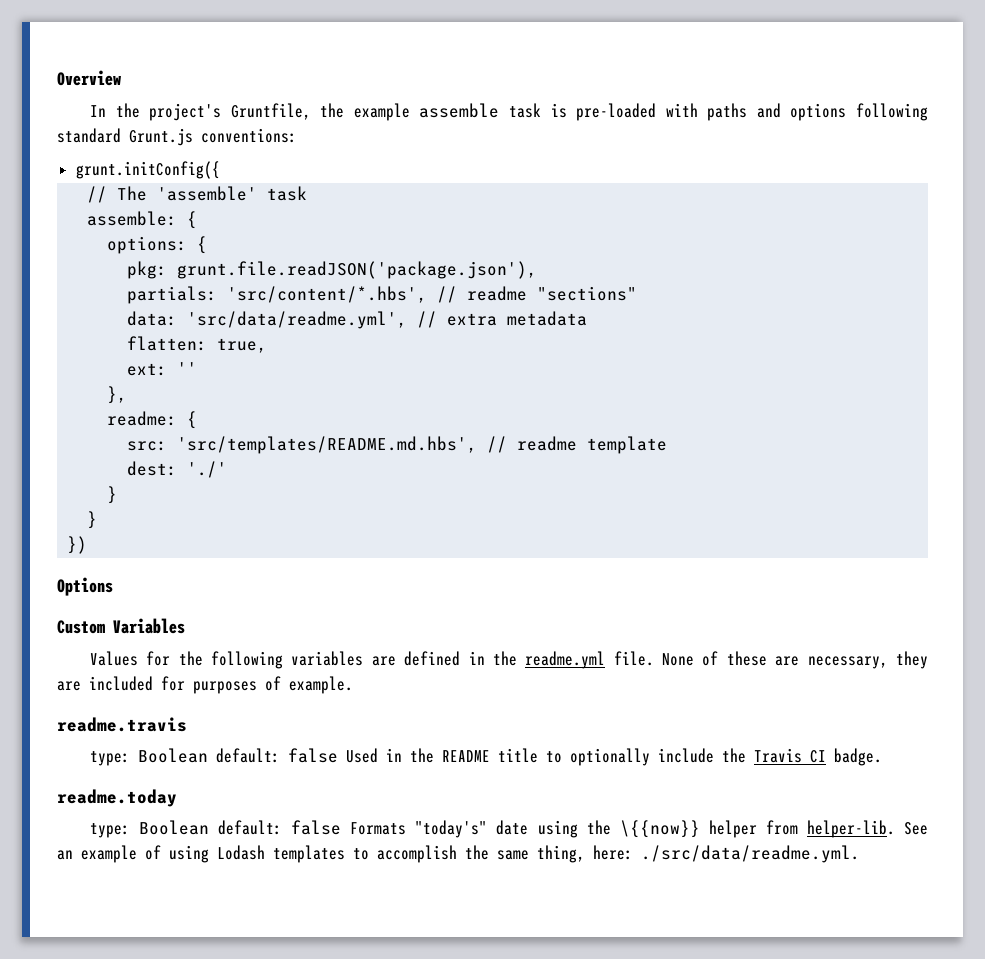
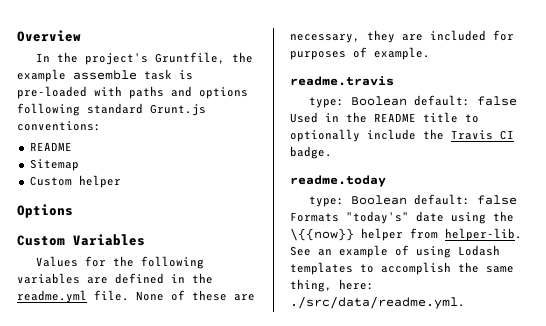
[75,161,220,179] [87,186,308,203] [87,211,198,229] [107,236,208,254] [127,261,538,279] [127,286,638,304] [127,311,588,329] [127,336,268,353] [127,362,198,376] [107,386,128,404] [107,411,198,429] [127,436,668,454] [127,461,228,478] [107,486,118,504] [87,511,98,529] [67,536,88,554] grunt.initConfig({ // // The 'assemble' task // assemble: { // options: { // pkg: grunt.file.readJSON('package.json'), // partials: 'src/content/*.hbs', // readme "sections" // data: 'src/data/readme.yml', // extra metadata // flatten: true, // ext: '' // }, // readme: { // src: 'src/templates/README.md.hbs', // readme template // dest: './' // } // } // }) -> [29,142,72,151] [29,159,79,171] [29,175,121,188] README // Sitemap // Custom helper

